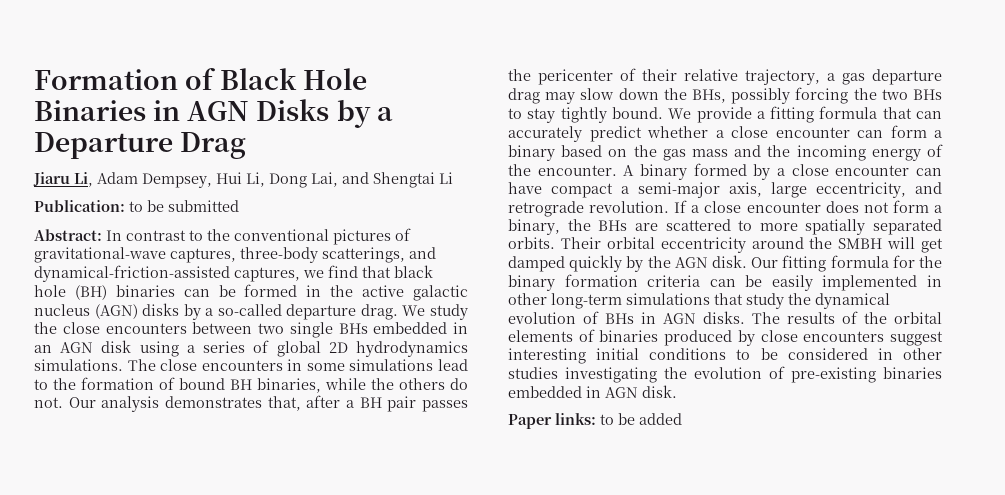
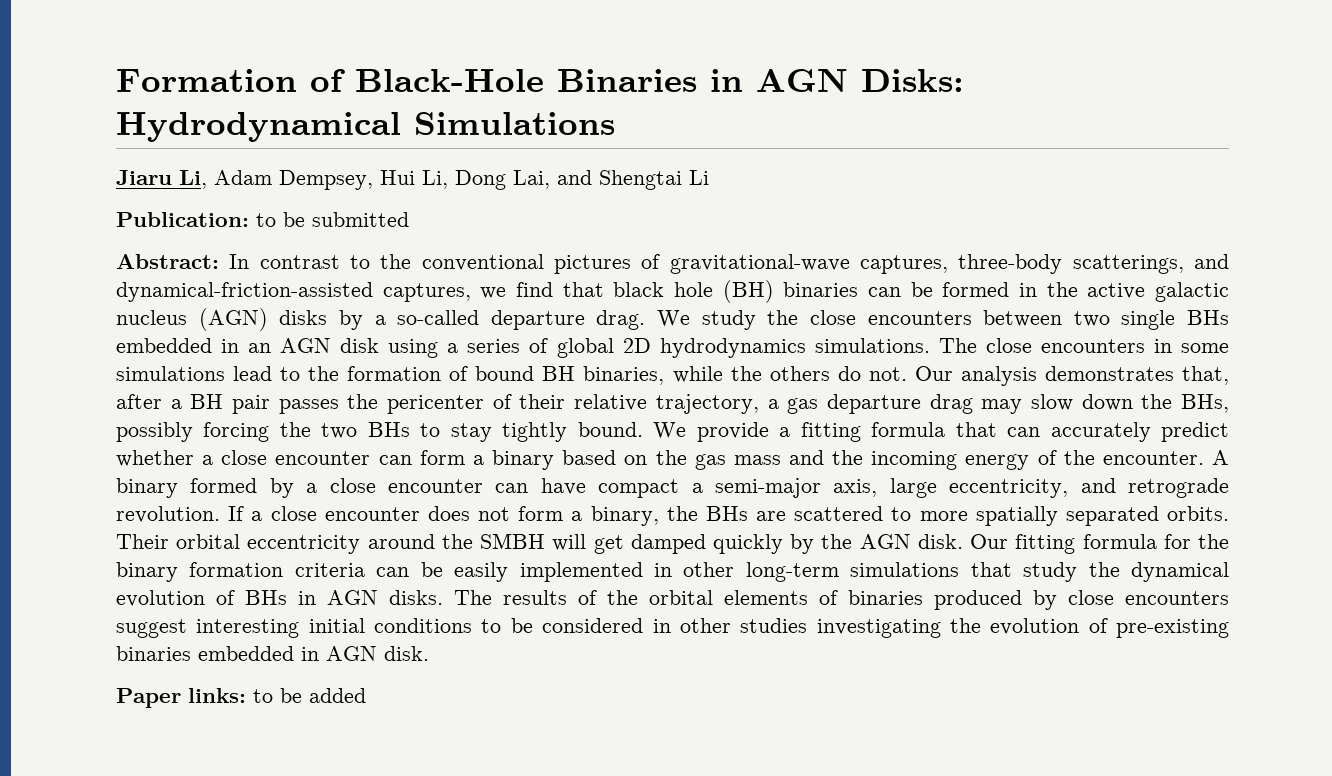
[220,68,368,90] Black Hole -> [355,69,544,92] Black-Hole
[256,99,393,128] [34,132,247,159] Disks by a Departure Drag -> [861,69,964,92] [116,112,615,142] Disks: Hydrodynamical Simulations

